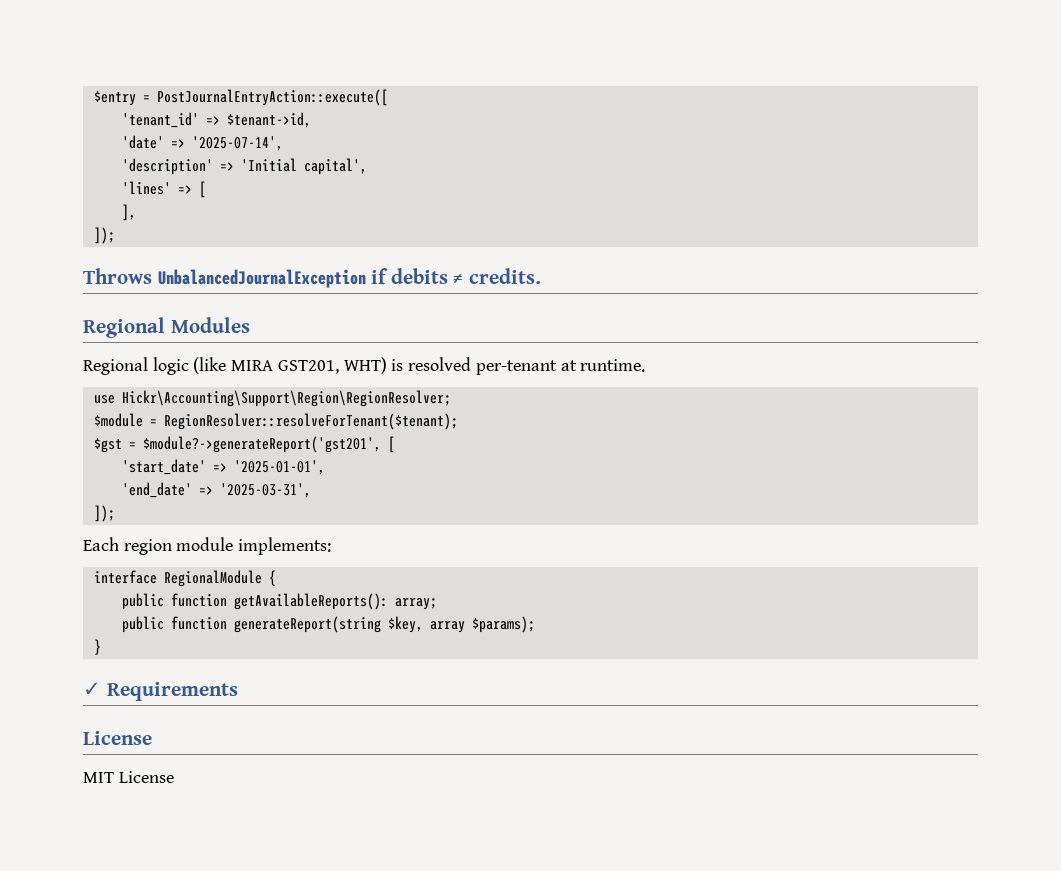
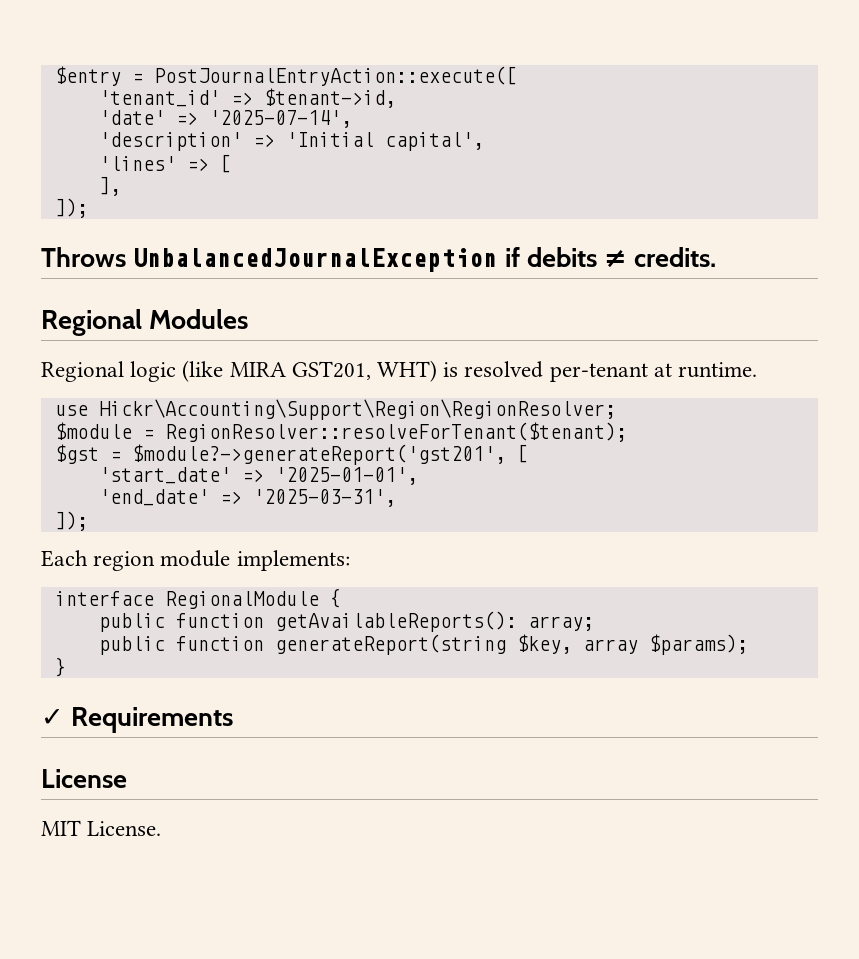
[118,771,174,783] License -> [87,821,162,836] License.

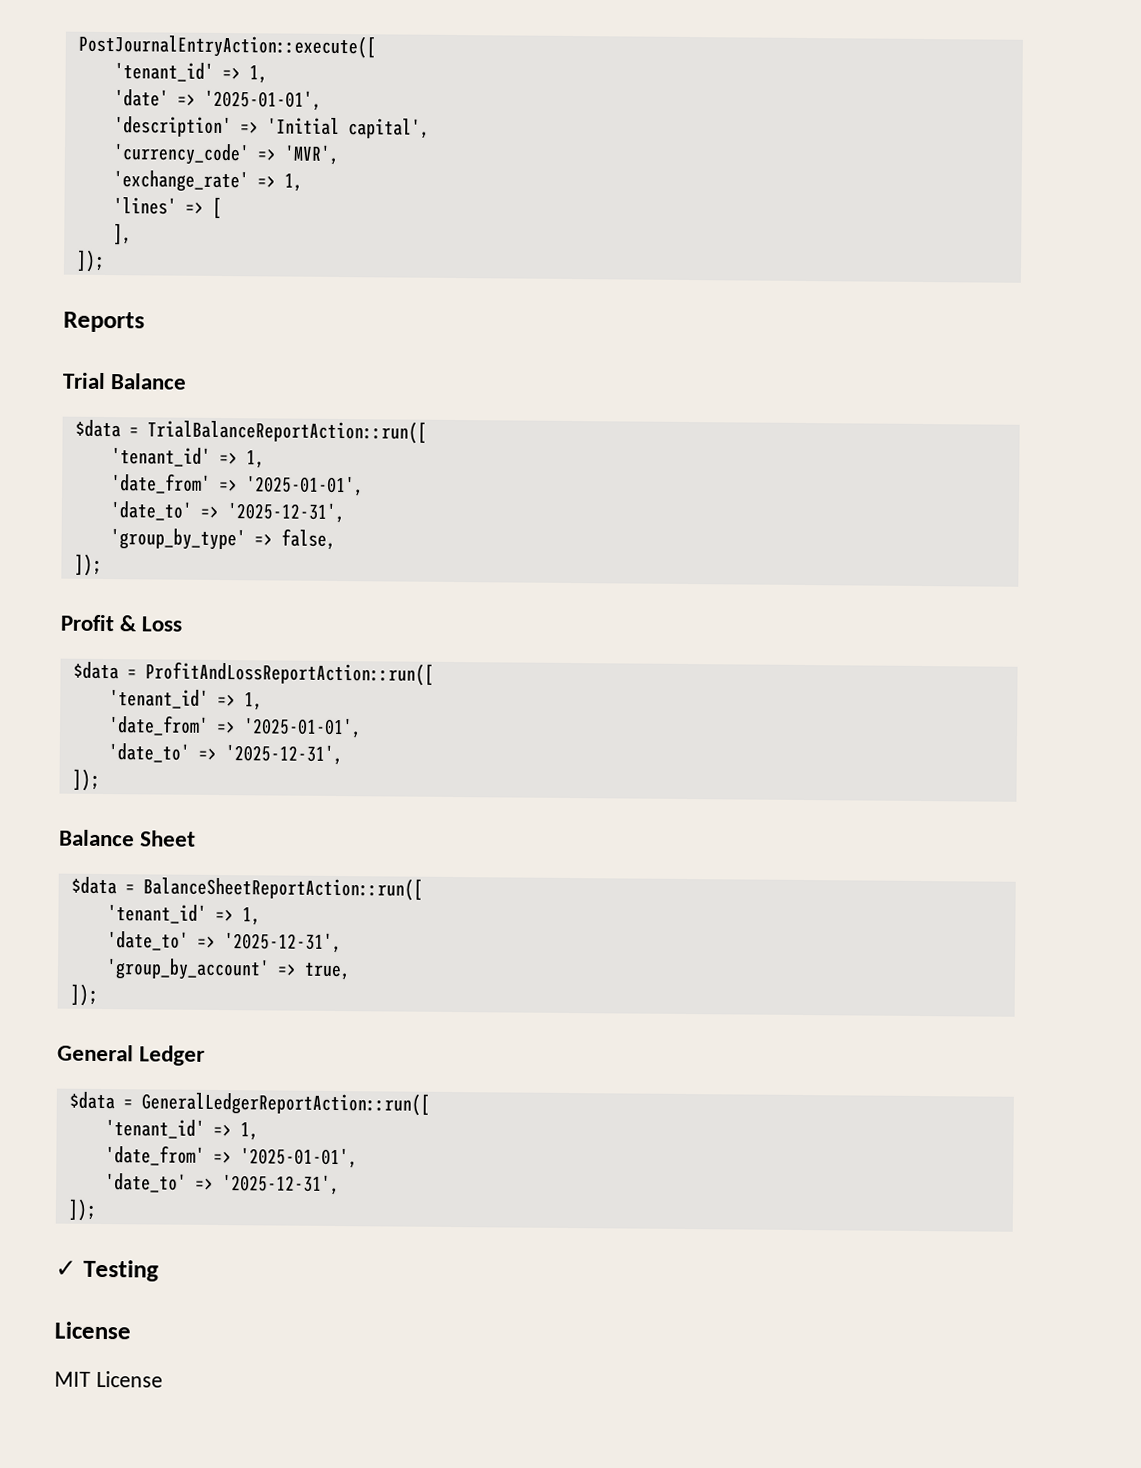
[54,66,143,86] $entry = -> (77, 46) none
[263,88,396,108] $tenant->id, -> [248,65,268,84] 1,
[208,110,352,128] '2025-07-14', -> [203,89,322,111] '2025-01-01',
(484, 141) none -> [112,143,340,166] [112,170,303,193] // 'currency_code' => 'MVR', // 'exchange_rate' => 1,
[41,247,717,272] [41,309,249,336] [41,360,758,382] [54,399,616,420] [54,422,627,442] [54,444,528,465] [98,467,418,485] [98,489,396,507] [54,511,88,531] [41,550,350,571] [54,588,341,609] [98,611,594,632] [98,634,748,655] [54,657,66,677] Throws UnbalancedJournalException if debits ≠ credits. // Regional Modules // Regional logic (like MIRA GST201, WHT) is resolved per-tenant at runtime. // use Hickr\Accounting\Support\Region\RegionResolver; // $module = RegionResolver::resolveForTenant($tenant); // $gst = $module?->generateReport('gst201', [ // 'start_date' => '2025-01-01', // 'end_date' => '2025-03-31', // ]); // Each region module implements: // interface RegionalModule { // public function getAvailableReports(): array; // public function generateReport(string $key, array $params); // } -> [63,311,145,333] [62,372,188,390] [74,419,427,444] [110,447,265,469] [110,473,364,497] [109,501,345,524] [109,528,336,551] [73,553,102,576] [60,614,183,632] [72,661,434,686] [108,689,263,711] [107,715,362,739] [107,743,343,766] [71,768,100,791] [59,829,197,847] [70,876,423,901] [106,904,261,926] [106,931,342,954] [105,958,351,981] [69,983,98,1006] [57,1044,206,1066] [68,1091,430,1116] [104,1119,259,1141] [104,1145,358,1169] [104,1173,340,1196] [67,1198,97,1221] Reports // Trial Balance // $data = TrialBalanceReportAction::run([ // 'tenant_id' => 1, // 'date_from' => '2025-01-01', // 'date_to' => '2025-12-31', // 'group_by_type' => false, // ]); // Profit & Loss // $data = ProfitAndLossReportAction::run([ // 'tenant_id' => 1, // 'date_from' => '2025-01-01', // 'date_to' => '2025-12-31', // ]); // Balance Sheet // $data = BalanceSheetReportAction::run([ // 'tenant_id' => 1, // 'date_to' => '2025-12-31', // 'group_by_account' => true, // ]); // General Ledger // $data = GeneralLedgerReportAction::run([ // 'tenant_id' => 1, // 'date_from' => '2025-01-01', // 'date_to' => '2025-12-31', // ]);
[71,707,234,733] Requirements -> [82,1259,159,1282] Testing
[87,821,162,836] License. -> [95,1370,163,1388] License

